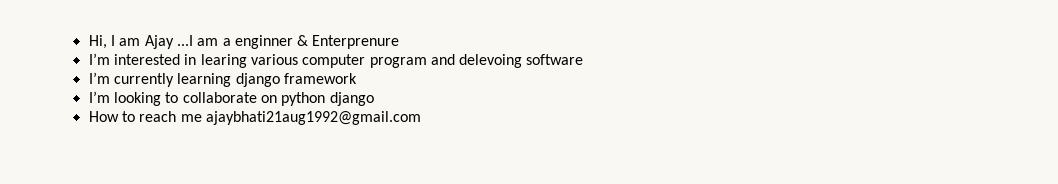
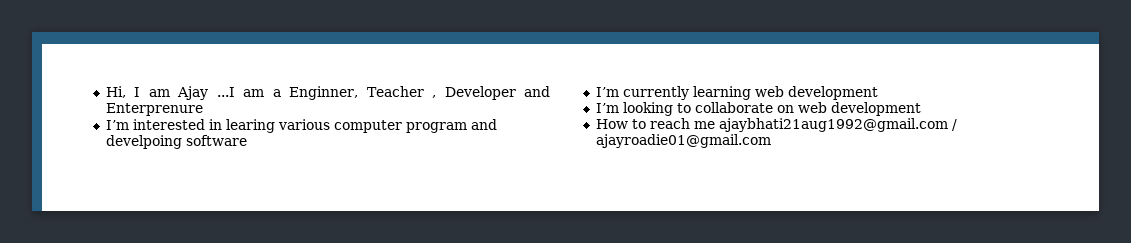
[234,35,309,49] enginner & -> [289,86,550,100] Enginner, Teacher , Developer and
[459,54,523,68] delevoing -> [105,135,182,149] develpoing
[235,73,357,87] django framework -> [754,86,878,100] web development
[281,92,374,106] python django -> [797,102,921,116] web development
(421, 118) none -> [951,119,957,131] [595,134,771,148] / ajayroadie01@gmail.com

